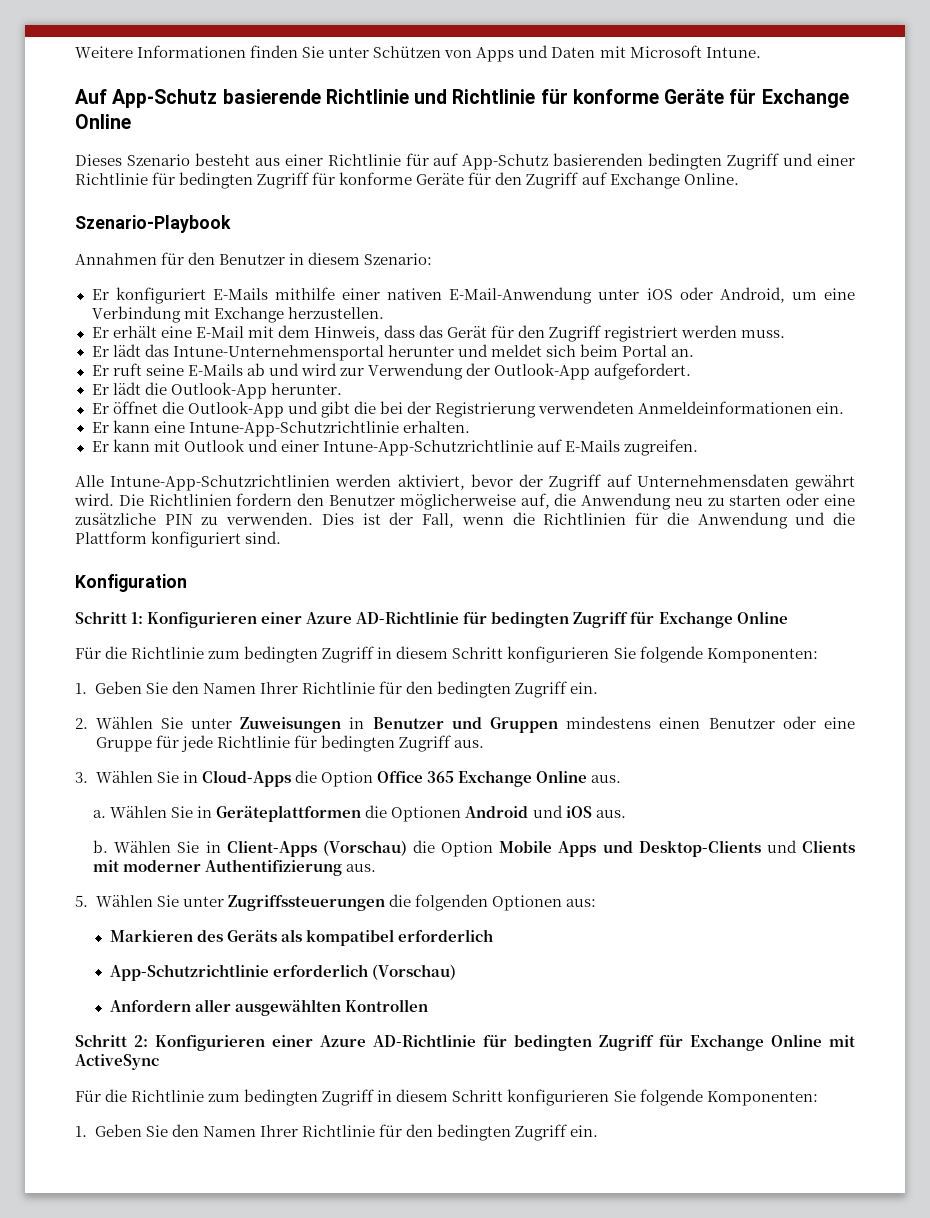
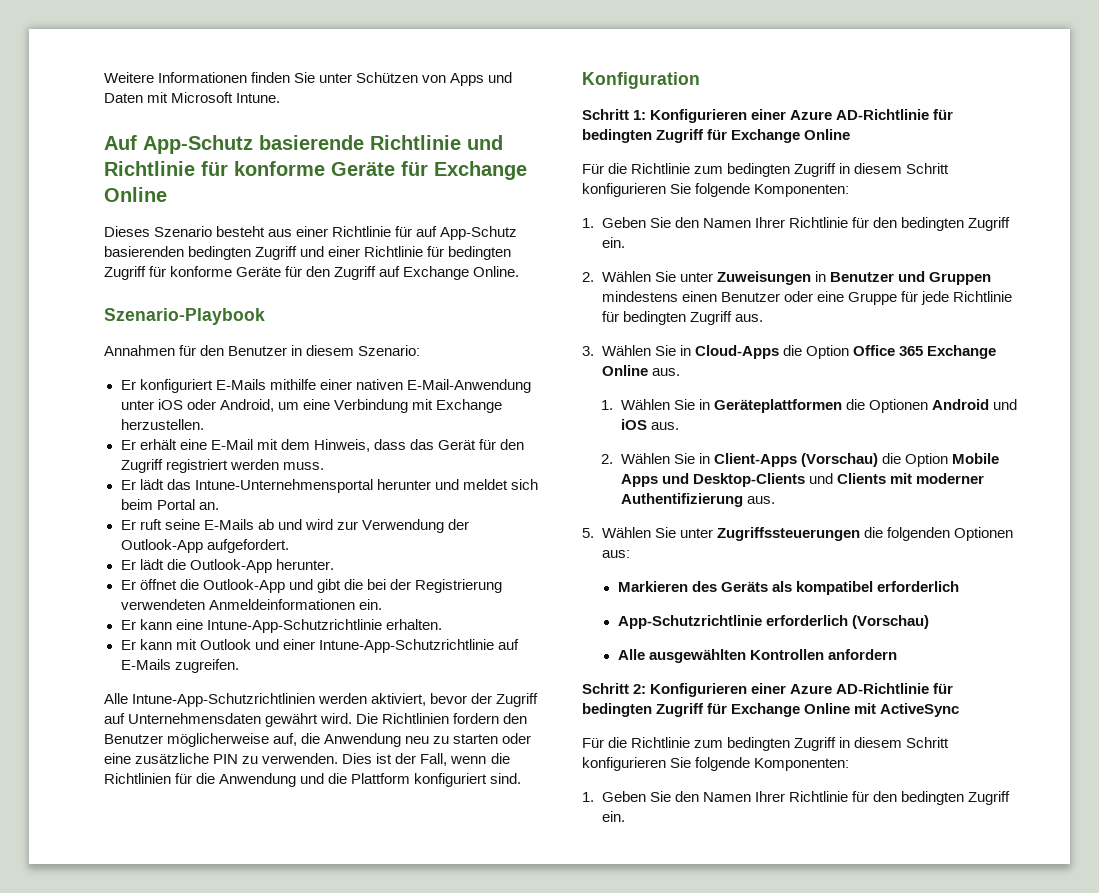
[93,810,107,818] a. -> [601,400,614,410] 1.
[93,840,109,853] b. -> [601,454,614,464] 2.
[109,999,231,1012] Anfordern aller -> [617,649,645,660] Alle
(428, 1005) none -> [827,649,897,660] anfordern

